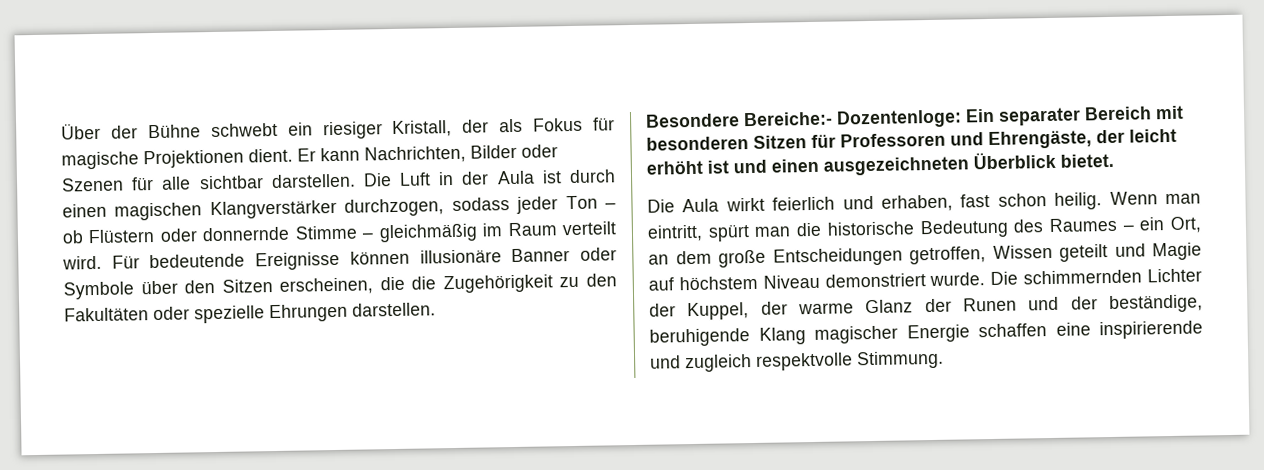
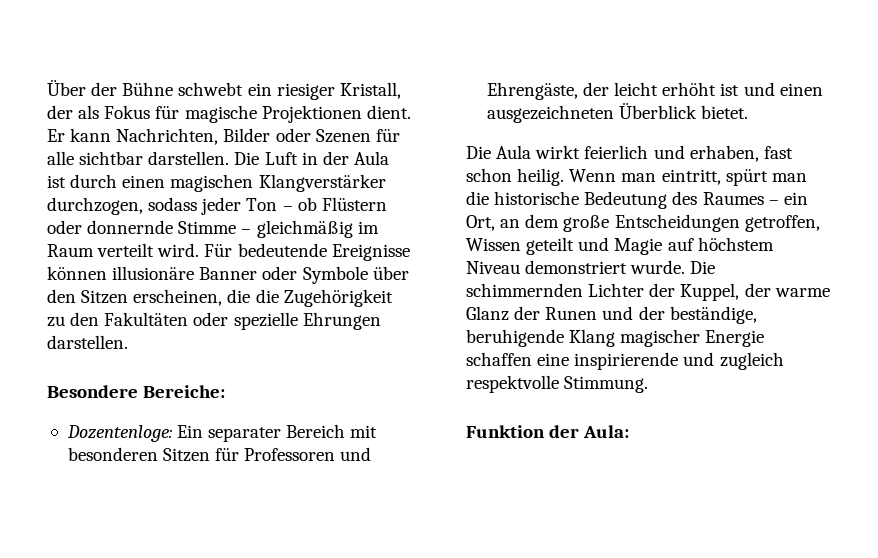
[743,111,833,127] Bereiche:- -> [143,385,226,398] Bereiche: //
(944, 360) none -> [466,425,630,438] // Funktion der Aula:

